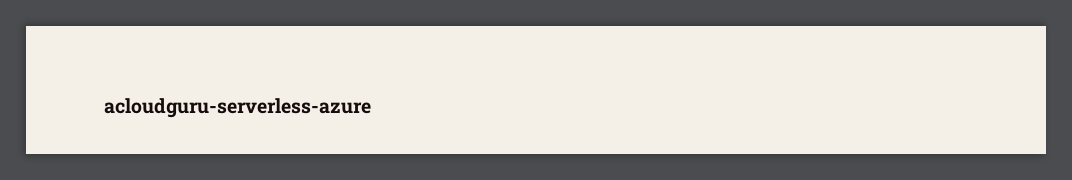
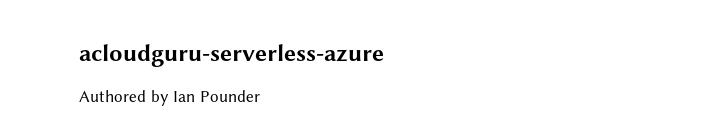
(371, 108) none -> [79,90,260,106] // Authored by Ian Pounder

